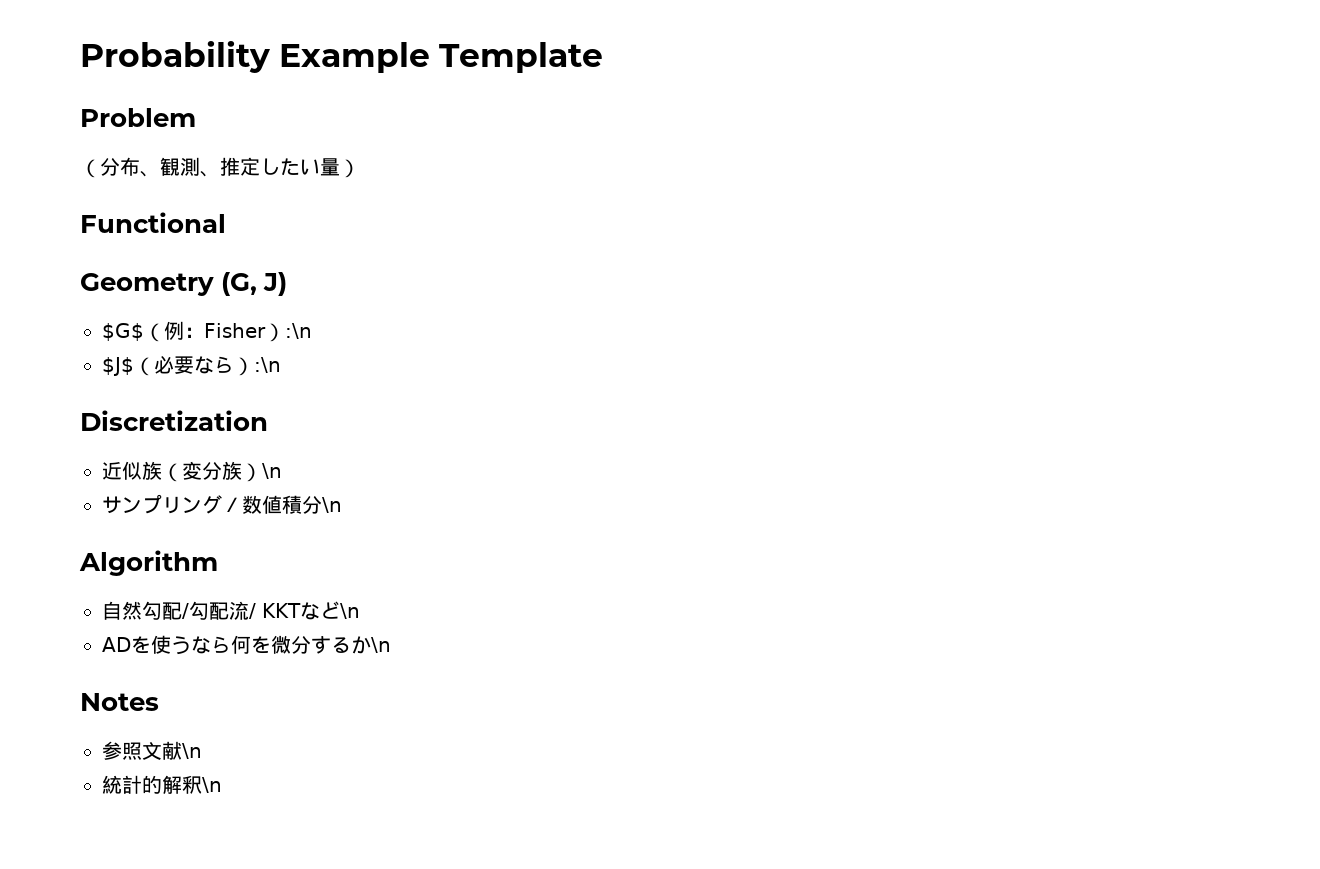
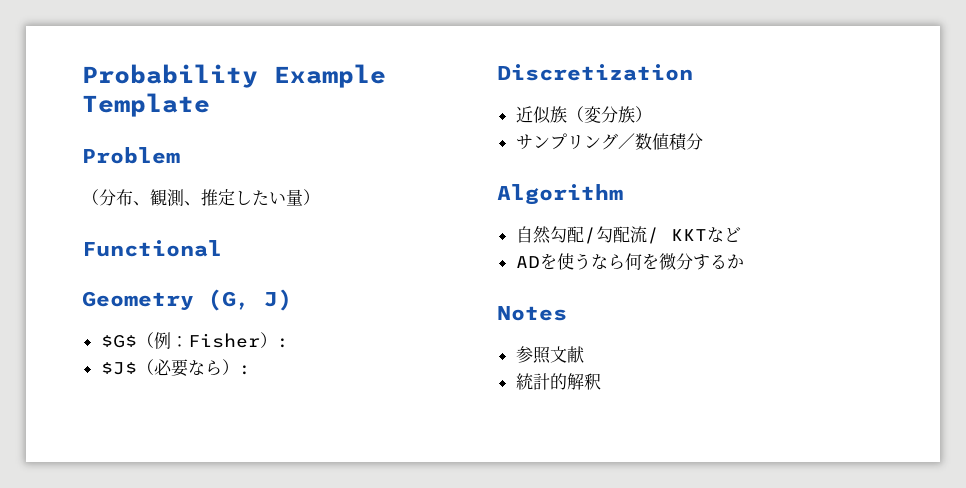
[284,323,312,339] :\n -> [276,338,289,348] :
[254,357,281,373] :\n -> [238,365,251,375] :
[262,463,282,479] \n -> (652, 114) none
[322,497,342,513] \n -> (703, 141) none
[339,603,360,619] \n -> (741, 234) none
[371,637,391,653] \n -> (744, 261) none
[182,743,202,759] \n -> (584, 354) none
[202,777,222,793] \n -> (601, 381) none

